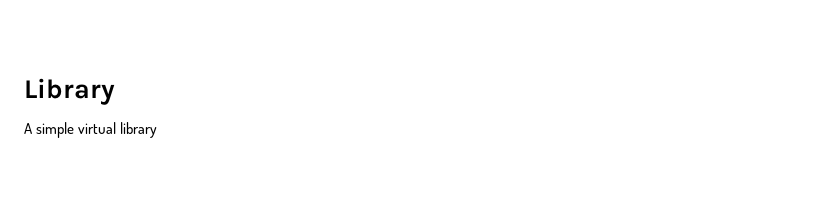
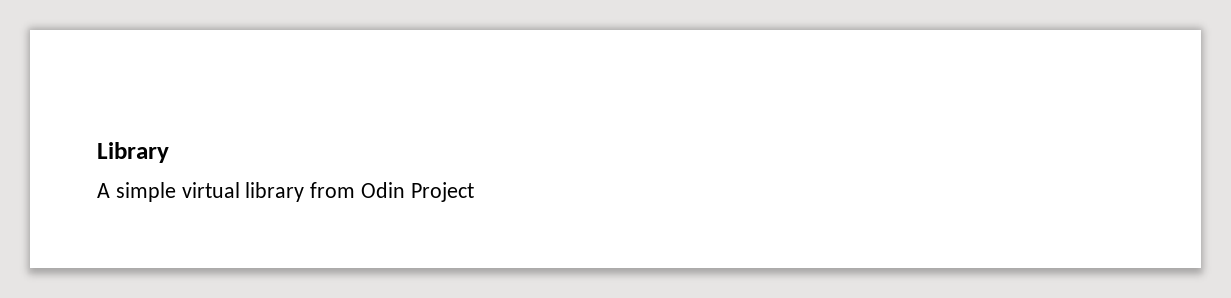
(158, 130) none -> [310,182,474,202] from Odin Project

